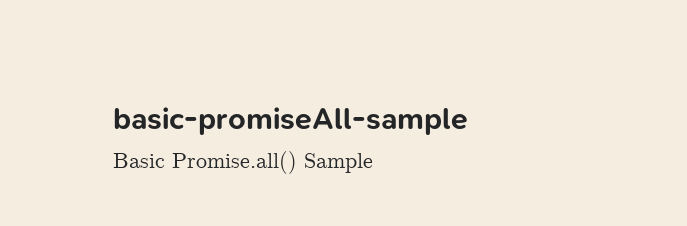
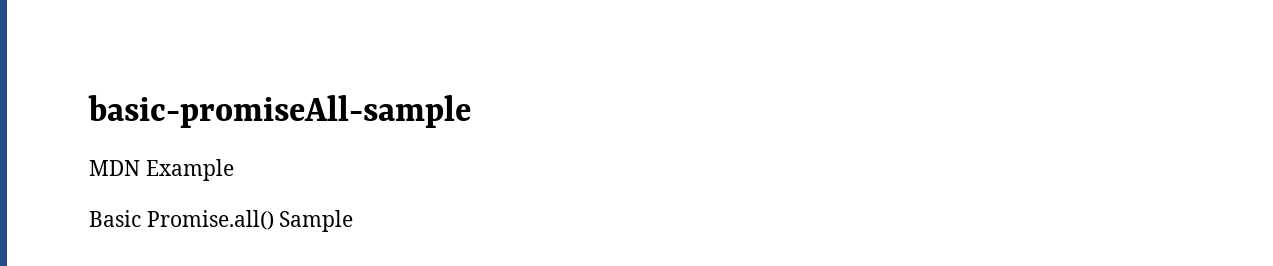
(468, 121) none -> [89,159,234,181] // MDN Example

